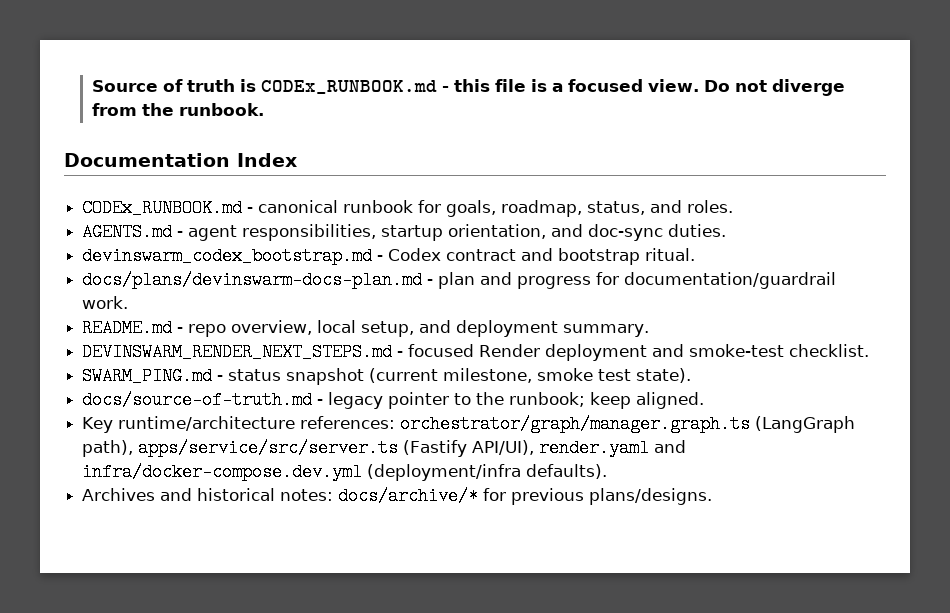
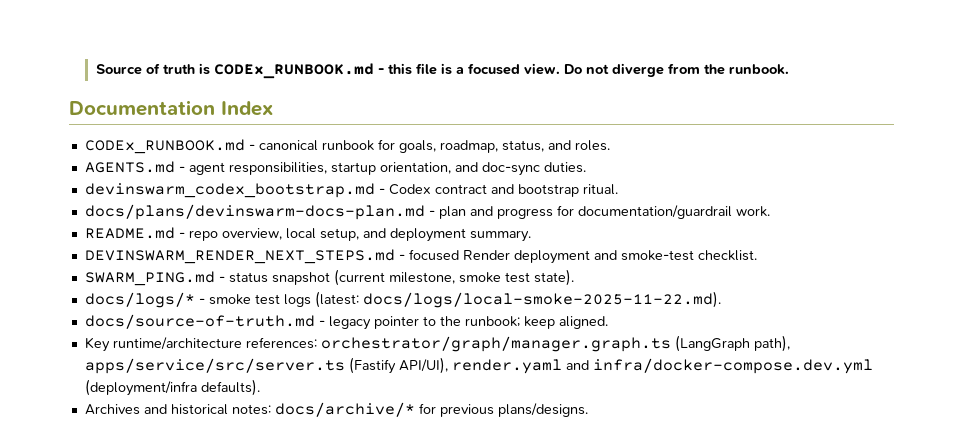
(692, 375) none -> [84,291,721,308] // docs/logs/* - smoke test logs (latest: docs/logs/local-smoke-2025-11-22.md).

